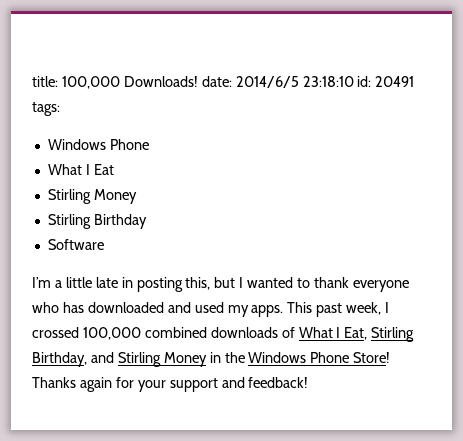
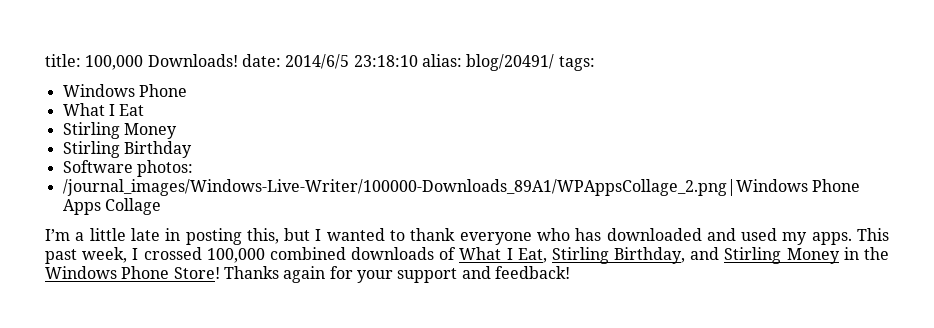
[357,76,415,87] id: 20491 -> [421,54,555,71] alias: blog/20491/
(104, 244) none -> [136,160,193,177] [62,179,860,196] [62,198,161,215] photos: // /journal_images/Windows-Live-Writer/100000-Downloads_89A1/WPAppsCollage_2.png|Windows Phone Apps Collage

